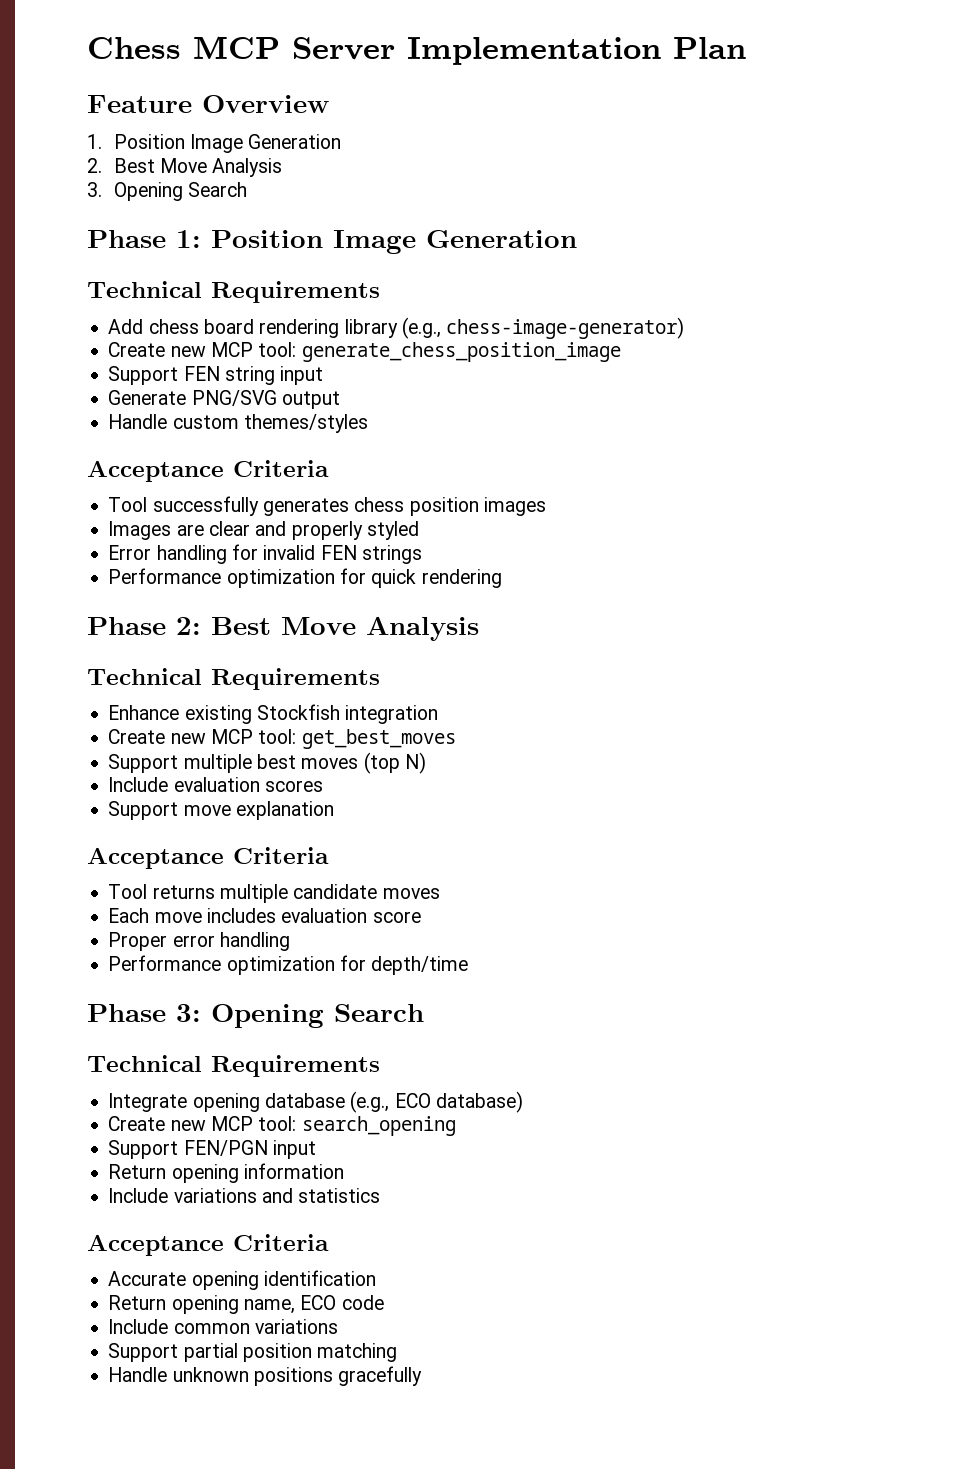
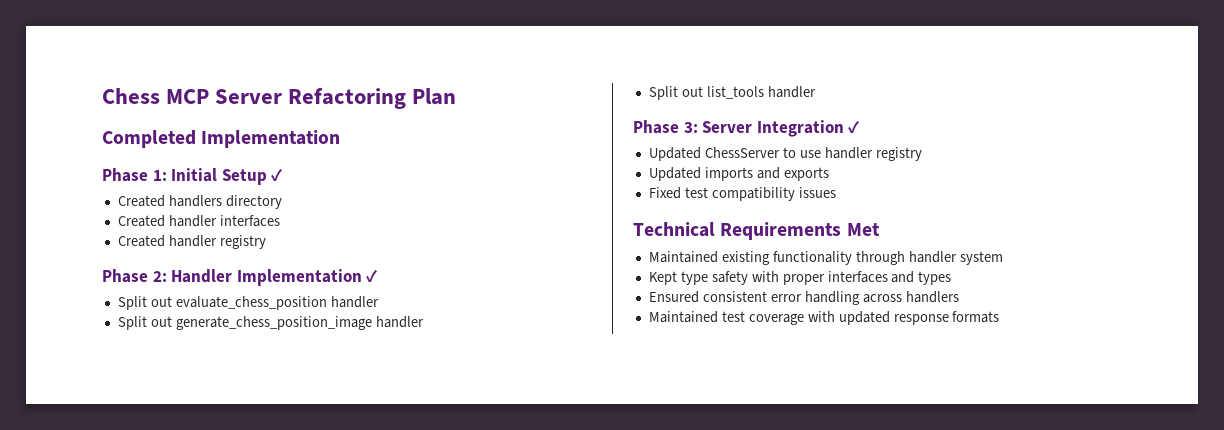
[407,37,661,65] Implementation -> [288,88,407,109] Refactoring
[87,95,329,113] [87,134,342,153] [87,158,283,177] [87,182,248,201] [87,230,577,254] [87,281,380,303] [108,317,685,339] [108,342,621,362] [108,366,324,385] [108,390,340,409] [108,414,368,433] [87,460,329,482] [108,496,546,516] [108,521,419,540] [108,544,422,564] [108,568,502,588] [87,616,479,641] [87,668,380,690] [108,704,439,724] [108,729,456,749] [108,752,426,774] [108,777,323,792] [108,801,334,820] [87,847,329,869] [108,884,440,903] [108,908,421,923] [108,932,290,951] [108,955,469,975] [87,1004,424,1028] [87,1055,380,1077] [108,1091,523,1113] [108,1116,456,1136] [108,1140,316,1159] [108,1163,344,1183] [108,1188,381,1203] [87,1234,329,1256] [108,1270,376,1290] [108,1295,384,1314] [108,1319,338,1334] [108,1343,398,1362] [108,1366,423,1386] Feature Overview // 1. Position Image Generation // 2. Best Move Analysis // 3. Opening Search // Phase 1: Position Image Generation // Technical Requirements // Add chess board rendering library (e.g., chess-image-generator) // Create new MCP tool: generate_chess_position_image // Support FEN string input // Generate PNG/SVG output // Handle custom themes/styles // Acceptance Criteria // Tool successfully generates chess position images // Images are clear and properly styled // Error handling for invalid FEN strings // Performance optimization for quick rendering // Phase 2: Best Move Analysis // Technical Requirements // Enhance existing Stockfish integration // Create new MCP tool: get_best_moves // Support multiple best moves (top N) // Include evaluation scores // Support move explanation // Acceptance Criteria // Tool returns multiple candidate moves // Each move includes evaluation score // Proper error handling // Performance optimization for depth/time // Phase 3: Opening Search // Technical Requirements // Integrate opening database (e.g., ECO database) // Create new MCP tool: search_opening // Support FEN/PGN input // Return opening information // Include variations and statistics // Acceptance Criteria // Accurate opening identification // Return opening name, ECO code // Include common variations // Support partial position matching // Handle unknown positions gracefully -> [102,130,341,148] [102,168,283,185] [117,195,282,209] [117,215,280,227] [117,235,266,249] [102,269,378,286] [117,296,379,310] [117,316,424,330] [648,86,816,100] [633,120,860,137] [648,147,922,161] [648,167,829,181] [648,187,836,201] [633,222,880,240] [648,251,1003,265] [648,271,952,285] [648,291,959,305] [648,311,1000,325] Completed Implementation // Phase 1: Initial Setup ✓ // Created handlers directory // Created handler interfaces // Created handler registry // Phase 2: Handler Implementation ✓ // Split out evaluate_chess_position handler // Split out generate_chess_position_image handler // Split out list_tools handler // Phase 3: Server Integration ✓ // Updated ChessServer to use handler registry // Updated imports and exports // Fixed test compatibility issues // Technical Requirements Met // Maintained existing functionality through handler system // Kept type safety with proper interfaces and types // Ensured consistent error handling across handlers // Maintained test coverage with updated response formats

